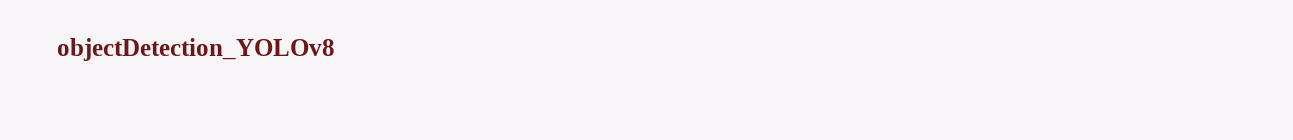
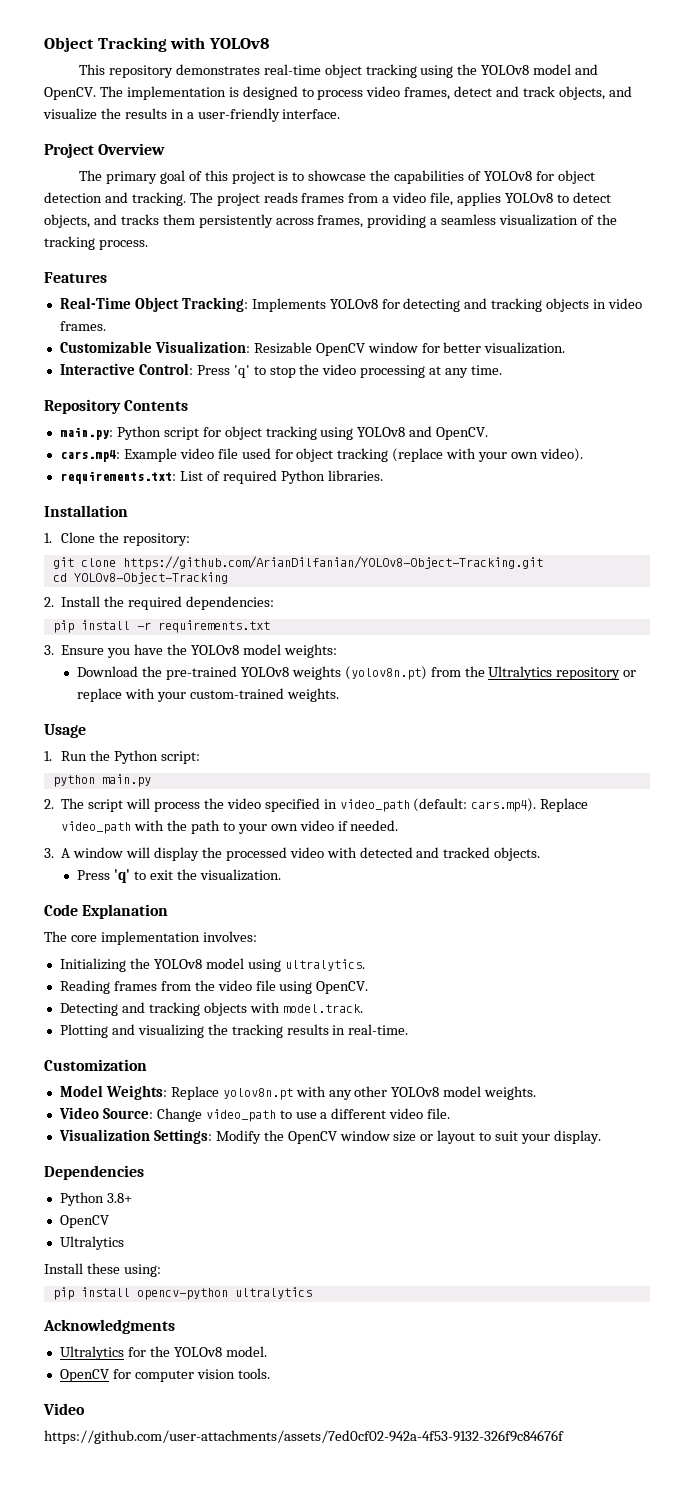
[57,38,335,61] objectDetection_YOLOv8 -> [44,37,269,52] [78,64,599,78] [44,86,632,100] [43,108,341,122] [44,143,166,158] [78,170,595,184] [44,192,611,206] [44,214,617,228] [44,236,148,250] [44,272,107,283] [59,297,643,312] [59,321,106,331] [59,341,566,356] [59,363,503,378] [44,399,189,414] [59,426,489,440] [59,448,583,462] [59,470,383,484] [44,505,128,517] [44,532,191,546] [52,556,543,570] [52,572,228,584] [44,596,274,610] [52,620,270,633] [44,644,337,658] [77,666,637,680] [77,688,339,702] [44,724,86,738] [44,750,200,764] [52,774,151,787] [44,798,589,812] [61,820,399,834] [44,847,541,861] [77,869,281,883] [44,904,169,919] [44,931,257,945] [59,958,365,972] [59,980,369,994] [59,1002,363,1016] [59,1024,409,1038] [44,1059,147,1071] [59,1085,537,1100] [58,1107,451,1122] [58,1129,601,1144] [44,1165,144,1180] [59,1192,132,1206] [59,1215,109,1228] [59,1236,124,1250] [44,1263,161,1277] [52,1287,312,1300] [43,1319,175,1334] [59,1346,267,1360] [59,1368,270,1382] [43,1403,85,1415] [44,1430,564,1444] Object Tracking with YOLOv8 // This repository demonstrates real-time object tracking using the YOLOv8 model and OpenCV. The implementation is designed to process video frames, detect and track objects, and visualize the results in a user-friendly interface. // Project Overview // The primary goal of this project is to showcase the capabilities of YOLOv8 for object detection and tracking. The project reads frames from a video file, applies YOLOv8 to detect objects, and tracks them persistently across frames, providing a seamless visualization of the tracking process. // Features // Real-Time Object Tracking: Implements YOLOv8 for detecting and tracking objects in video frames. // Customizable Visualization: Resizable OpenCV window for better visualization. // Interactive Control: Press 'q' to stop the video processing at any time. // Repository Contents // main.py: Python script for object tracking using YOLOv8 and OpenCV. // cars.mp4: Example video file used for object tracking (replace with your own video). // requirements.txt: List of required Python libraries. // Installation // 1. Clone the repository: // git clone https://github.com/ArianDilfanian/YOLOv8-Object-Tracking.git // cd YOLOv8-Object-Tracking // 2. Install the required dependencies: // pip install -r requirements.txt // 3. Ensure you have the YOLOv8 model weights: // Download the pre-trained YOLOv8 weights (yolov8n.pt) from the Ultralytics repository or replace with your custom-trained weights. // Usage // 1. Run the Python script: // python main.py // 2. The script will process the video specified in video_path (default: cars.mp4). Replace video_path with the path to your own video if needed. // 3. A window will display the processed video with detected and tracked objects. // Press 'q' to exit the visualization. // Code Explanation // The core implementation involves: // Initializing the YOLOv8 model using ultralytics. // Reading frames from the video file using OpenCV. // Detecting and tracking objects with model.track. // Plotting and visualizing the tracking results in real-time. // Customization // Model Weights: Replace yolov8n.pt with any other YOLOv8 model weights. // Video Source: Change video_path to use a different video file. // Visualization Settings: Modify the OpenCV window size or layout to suit your display. // Dependencies // Python 3.8+ // OpenCV // Ultralytics // Install these using: // pip install opencv-python ultralytics // Acknowledgments // Ultralytics for the YOLOv8 model. // OpenCV for computer vision tools. // Video // https://github.com/user-attachments/assets/7ed0cf02-942a-4f53-9132-326f9c84676f

